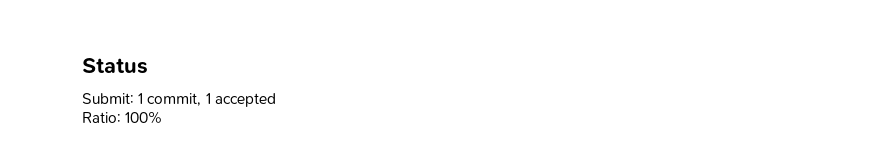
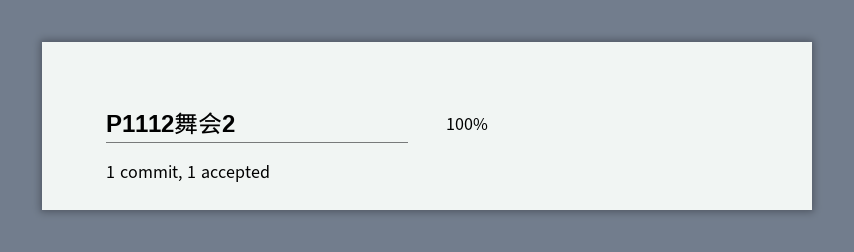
[82,58,148,74] [82,93,134,104] Status // Submit: -> [106,112,235,135] P1112舞会2 //
[82,112,121,123] Ratio: -> (270, 173) none

